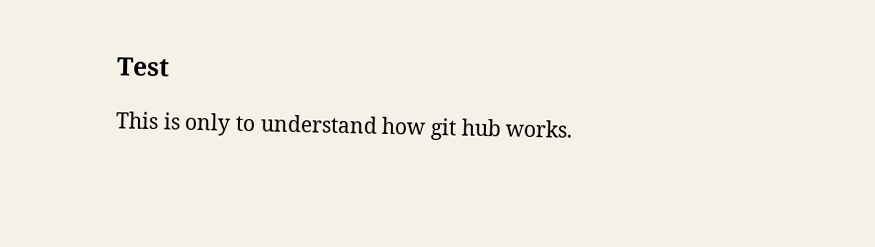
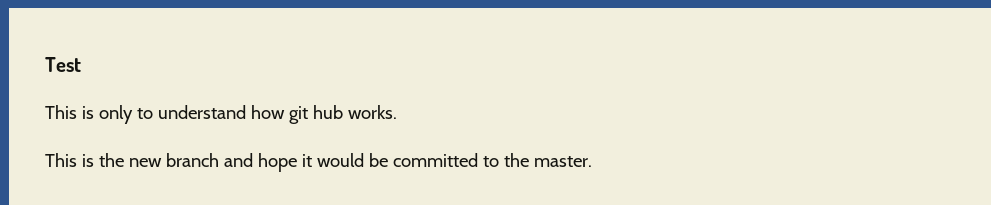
(574, 128) none -> [45,153,592,172] // This is the new branch and hope it would be committed to the master.

